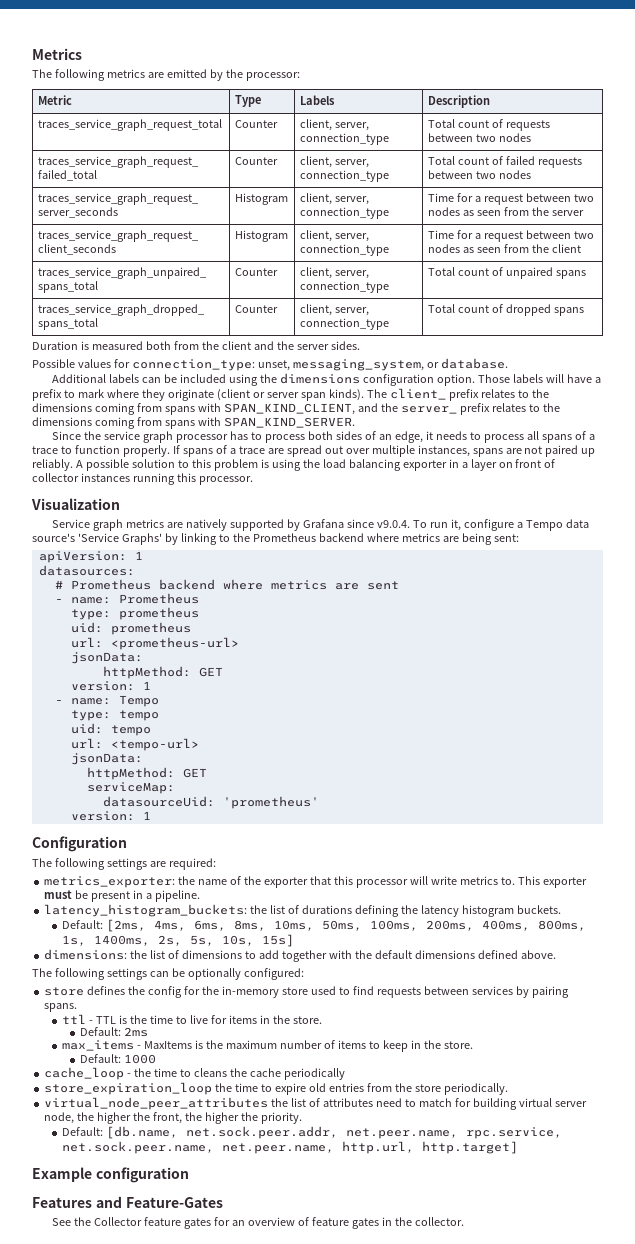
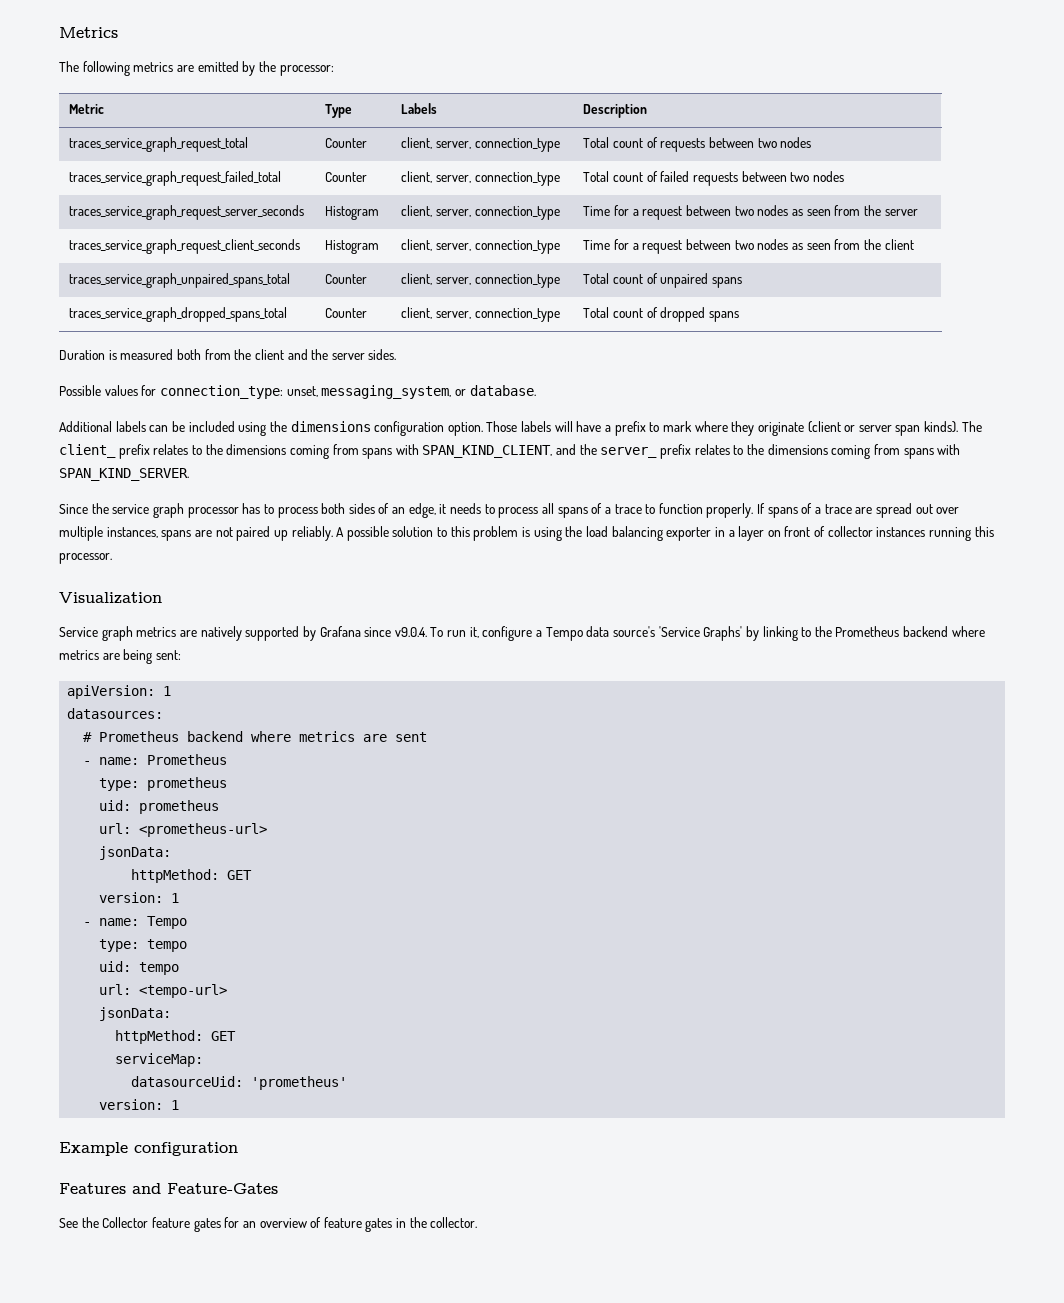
[32,836,127,852] [32,858,216,870] [44,876,587,888] [44,890,200,902] [44,904,561,917] [62,919,587,932] [62,934,295,947] [44,949,556,962] [32,968,304,980] [44,986,569,998] [44,1003,78,1012] [62,1014,322,1024] [80,1027,149,1037] [62,1040,473,1052] [80,1054,157,1064] [44,1067,345,1080] [44,1082,508,1095] [44,1097,587,1110] [44,1112,302,1124] [62,1126,563,1139] [62,1141,519,1154] // Configuration // The following settings are required: // metrics_exporter: the name of the exporter that this processor will write metrics to. This exporter must be present in a pipeline. // latency_histogram_buckets: the list of durations defining the latency histogram buckets. // Default: [2ms, 4ms, 6ms, 8ms, 10ms, 50ms, 100ms, 200ms, 400ms, 800ms, 1s, 1400ms, 2s, 5s, 10s, 15s] // dimensions: the list of dimensions to add together with the default dimensions defined above. // The following settings can be optionally configured: // store defines the config for the in-memory store used to find requests between services by pairing spans. // ttl - TTL is the time to live for items in the store. // Default: 2ms // max_items - MaxItems is the maximum number of items to keep in the store. // Default: 1000 // cache_loop - the time to cleans the cache periodically // store_expiration_loop the time to expire old entries from the store periodically. // virtual_node_peer_attributes the list of attributes need to match for building virtual server node, the higher the front, the higher the priority. // Default: [db.name, net.sock.peer.addr, net.peer.name, rpc.service, net.sock.peer.name, net.peer.name, http.url, http.target] -> (180, 1105) none

